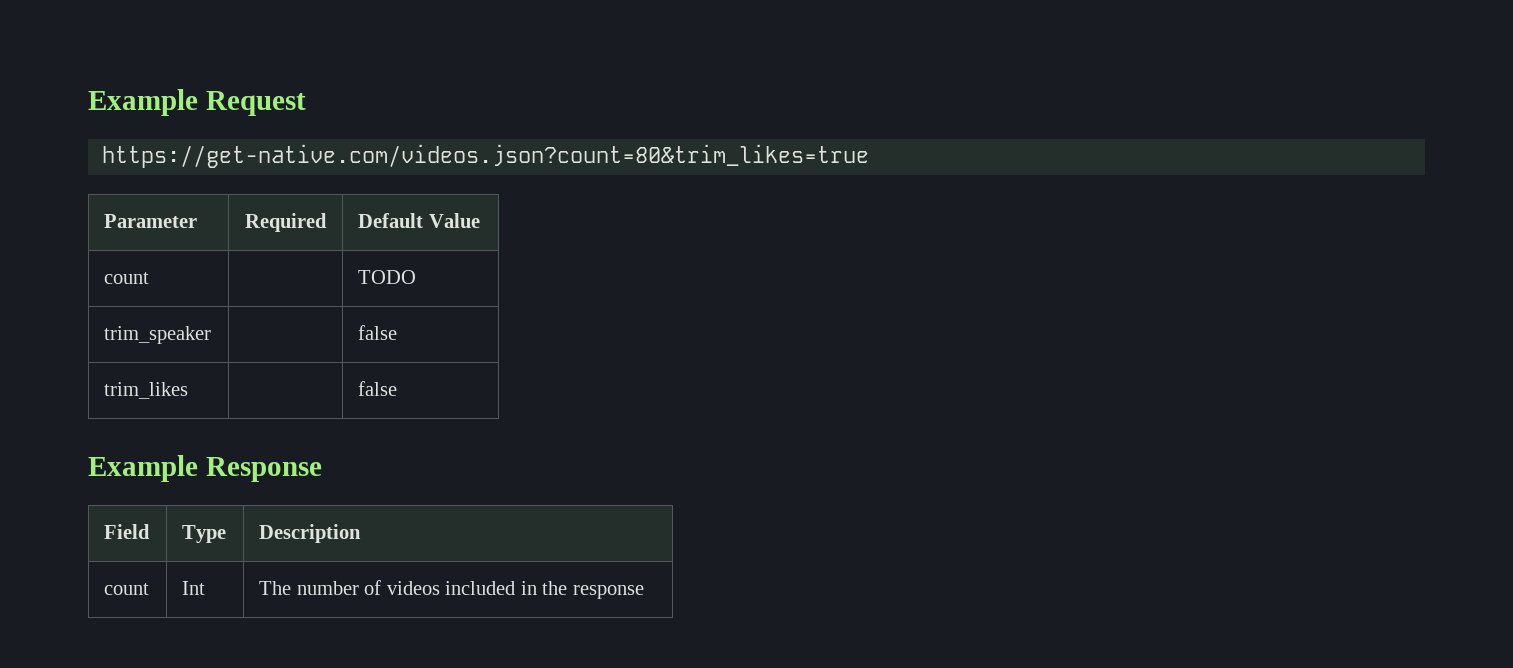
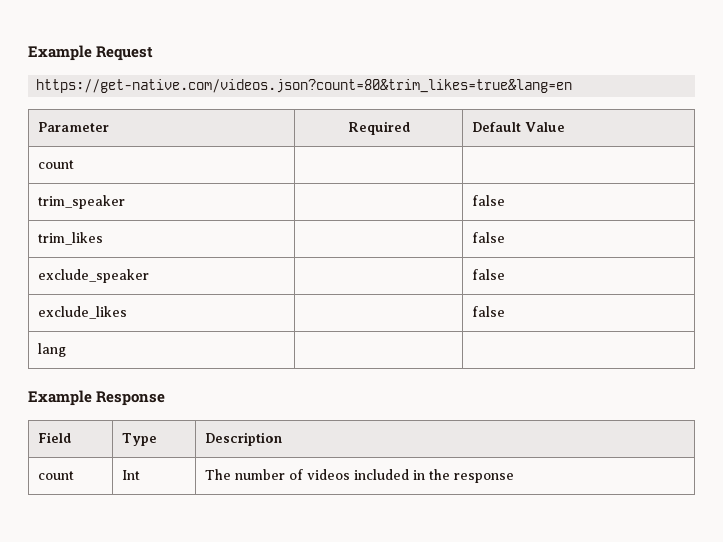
[101,144,869,168] https://get-native.com/videos.json?count=80&trim_likes=true -> [36,79,573,93] https://get-native.com/videos.json?count=80&trim_likes=true&lang=en
[358,270,417,284] TODO -> (75, 164) none
(398, 388) none -> [38,269,150,283] [472,269,506,280] [38,306,128,319] [472,306,506,317] [38,343,67,357] // exclude_speaker | | false // exclude_likes | | false // lang | |

